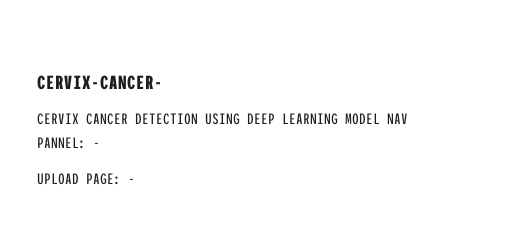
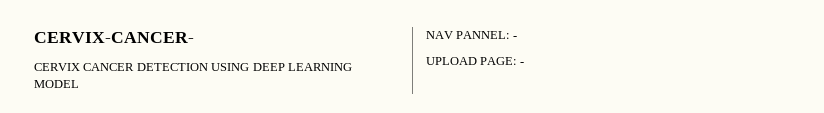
(380, 119) none -> (79, 84) //

